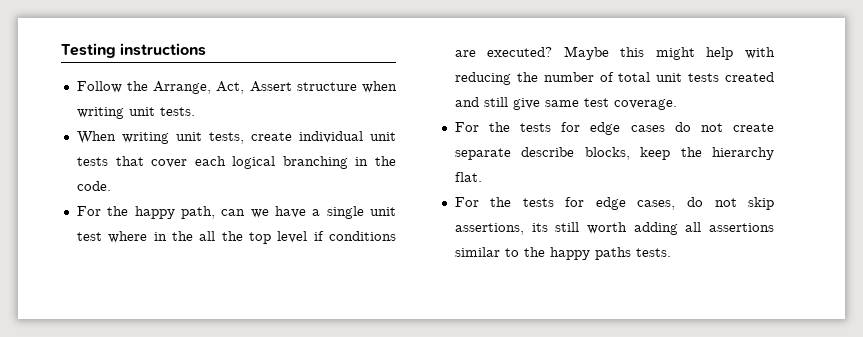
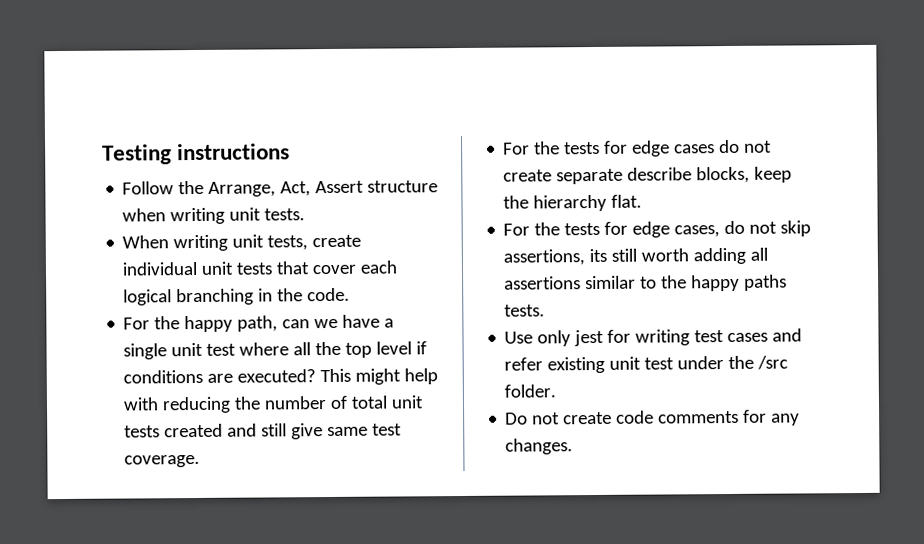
[153,231,193,241] in the -> (290, 349) none
[563,46,645,60] Maybe this -> [320,368,352,383] This
(671, 252) none -> [504,328,803,347] [504,355,789,374] [504,384,557,398] [505,409,801,426] [505,438,574,455] // Use only jest for writing test cases and refer existing unit test under the /src folder. // Do not create code comments for any changes.

